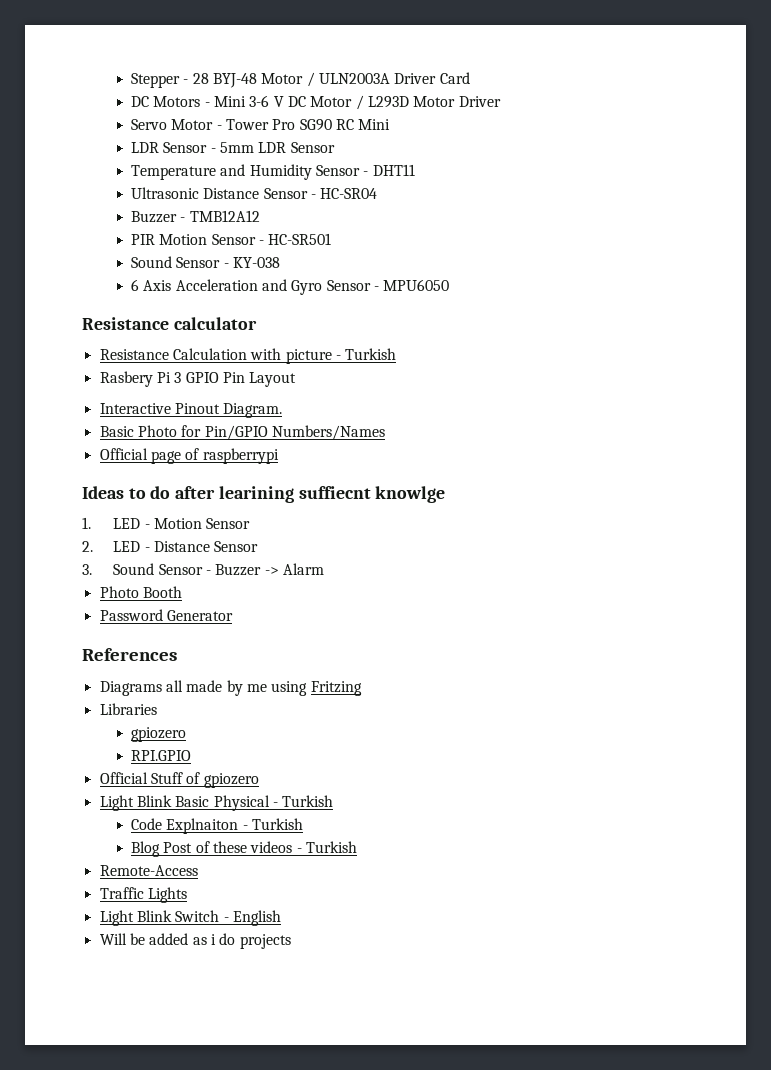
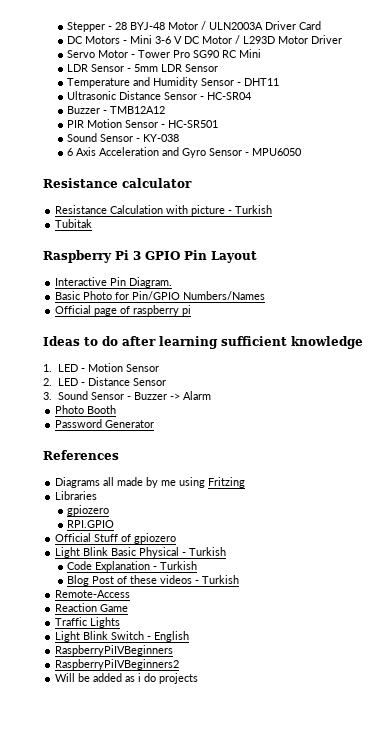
[99,371,153,387] Rasbery -> [55,219,93,228] [43,250,112,263] Tubitak // Raspberry
[174,403,220,414] Pinout -> [110,277,127,286] Pin
[202,448,279,464] raspberrypi -> [133,305,192,316] raspberry pi
[218,486,446,503] learining suffiecnt knowlge -> [159,336,363,349] learning sufficient knowledge
[166,818,239,834] Explnaiton -> [95,561,151,572] Explanation
(198, 870) none -> [55,603,129,612] // Reaction Game
(281, 918) none -> [55,645,174,656] [55,659,180,670] // RaspberryPiIVBeginners // RaspberryPiIVBeginners2

